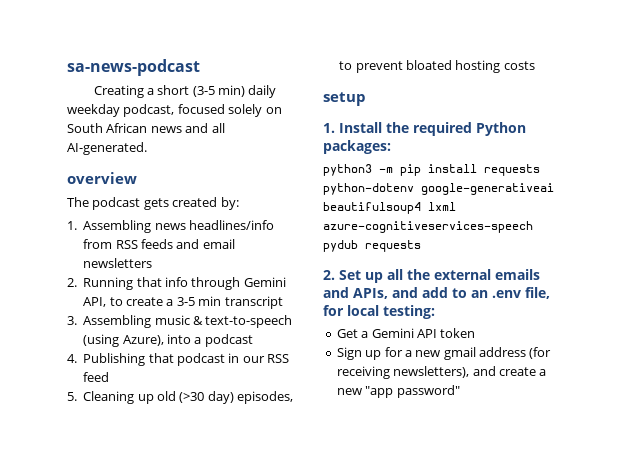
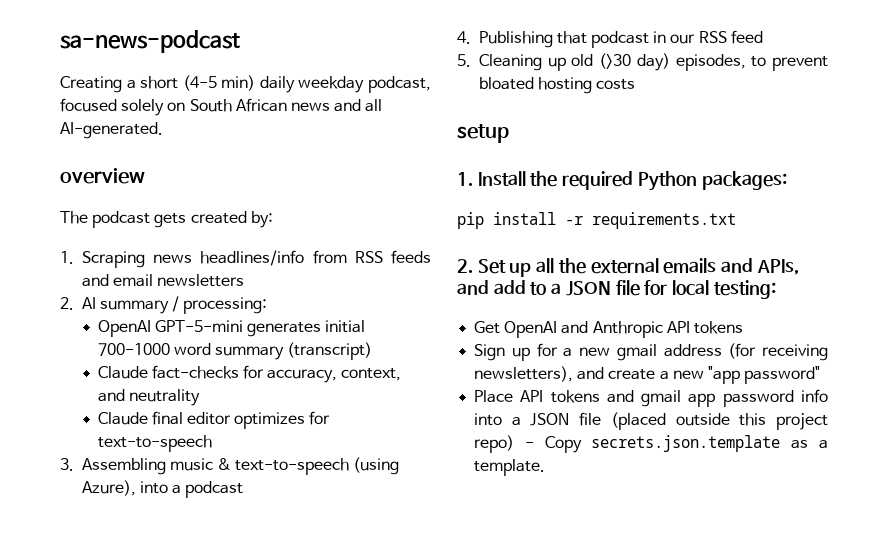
[192,86,215,97] (3-5 -> [182,75,217,91] (4-5
[83,220,152,233] Assembling -> [81,251,145,268] Scraping
[83,277,286,290] [83,296,283,309] Running that info through Gemini API, to create a 3-5 min transcript -> [81,296,268,314] [97,320,366,337] [97,342,373,360] [97,365,402,383] [97,389,200,406] [97,411,331,429] [97,435,212,452] AI summary / processing: // OpenAI GPT-5-mini generates initial 700-1000 word summary (transcript) // Claude fact-checks for accuracy, context, and neutrality // Claude final editor optimizes for text-to-speech
[323,164,540,176] [323,183,554,195] [323,202,456,214] [323,221,533,233] [323,240,421,252] python3 -m pip install requests python-dotenv google-generativeai beautifulsoup4 lxml azure-cognitiveservices-speech pydub requests -> [457,212,736,229] pip install -r requirements.txt
[471,287,550,299] an .env file, -> [551,280,640,296] a JSON file
[361,328,476,338] a Gemini API token -> [504,321,743,338] OpenAI and Anthropic API tokens
(460, 391) none -> [474,389,828,407] [474,412,828,430] [474,435,828,453] [474,459,546,476] // Place API tokens and gmail app password info into a JSON file (placed outside this project repo) - Copy secrets.json.template as a template.

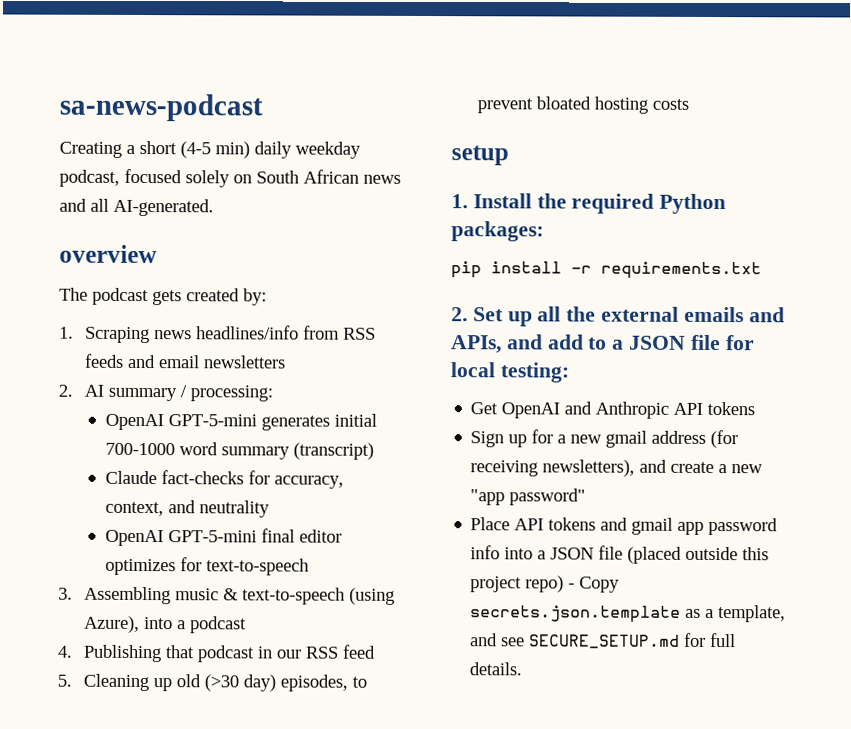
[97,412,148,425] Claude -> [104,529,257,547] OpenAI GPT-5-mini
[474,459,546,476] template. -> [718,605,787,623] [470,632,737,649] [469,662,523,676] template, and see SECURE_SETUP.md for full details.

